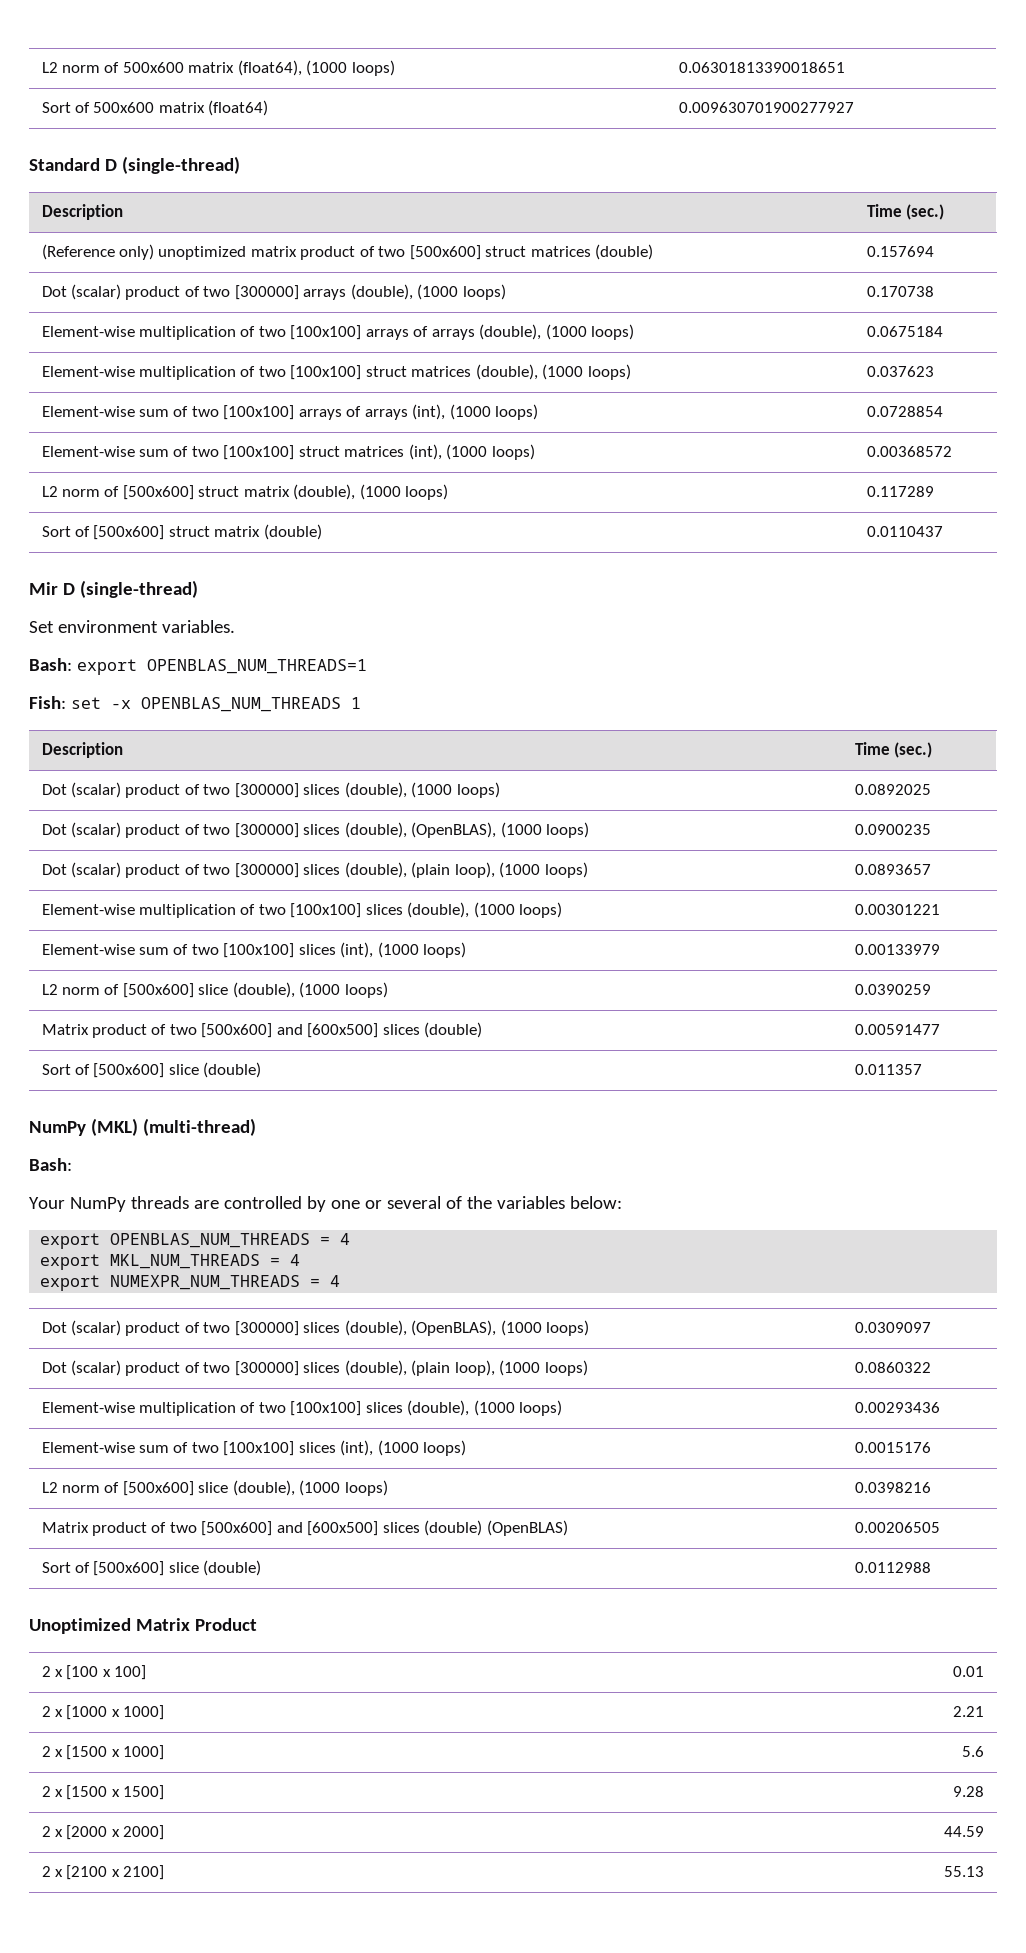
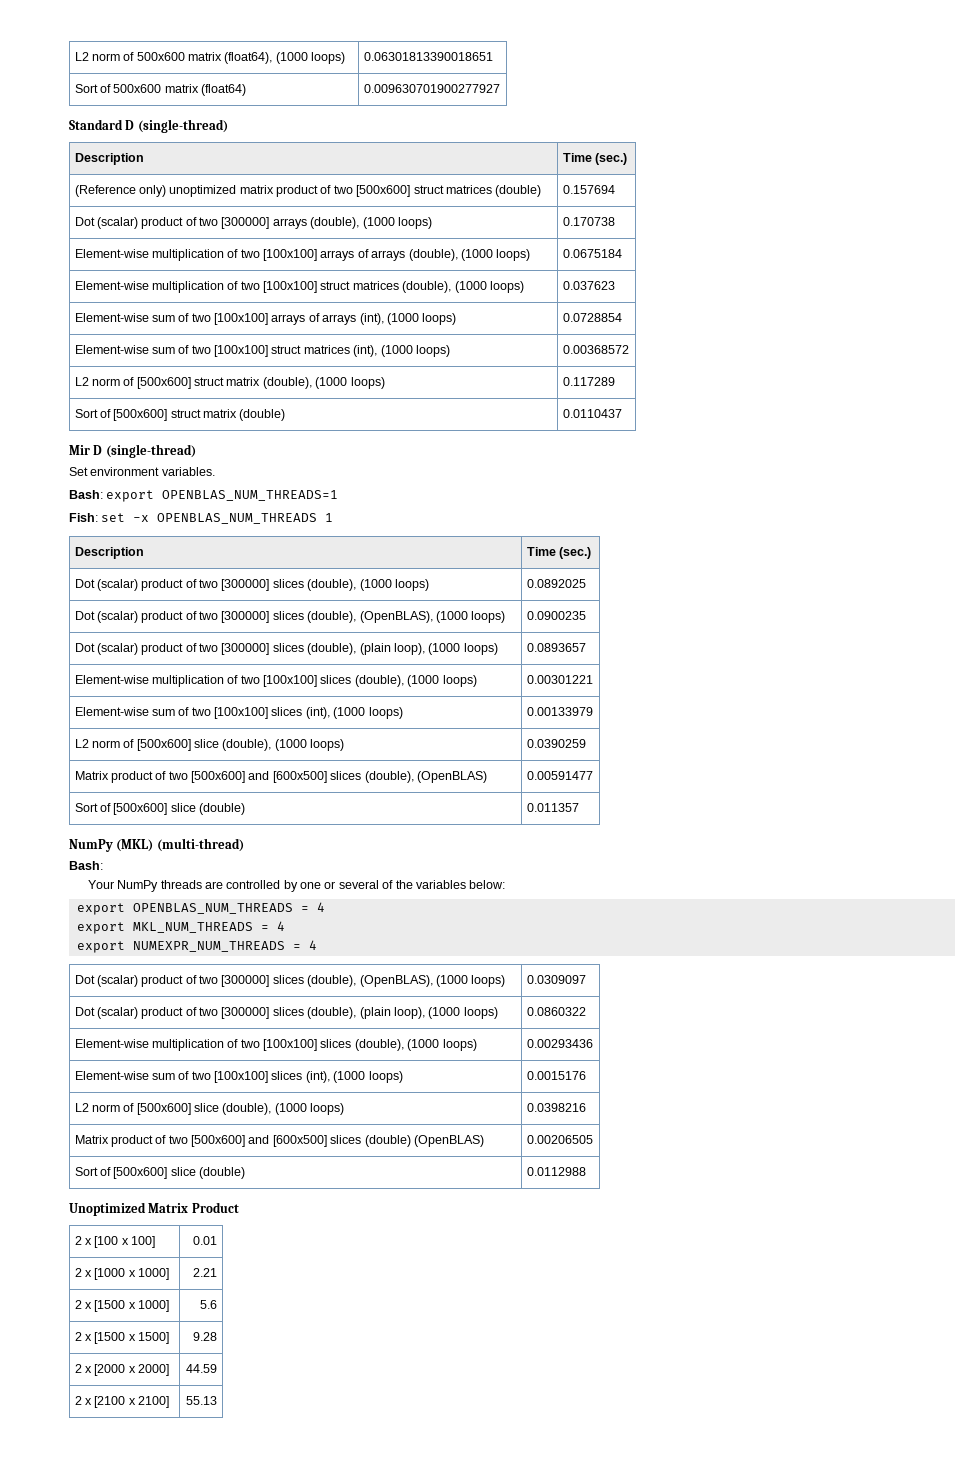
[424,1022,483,1038] (double) -> [364,771,487,783] (double), (OpenBLAS)

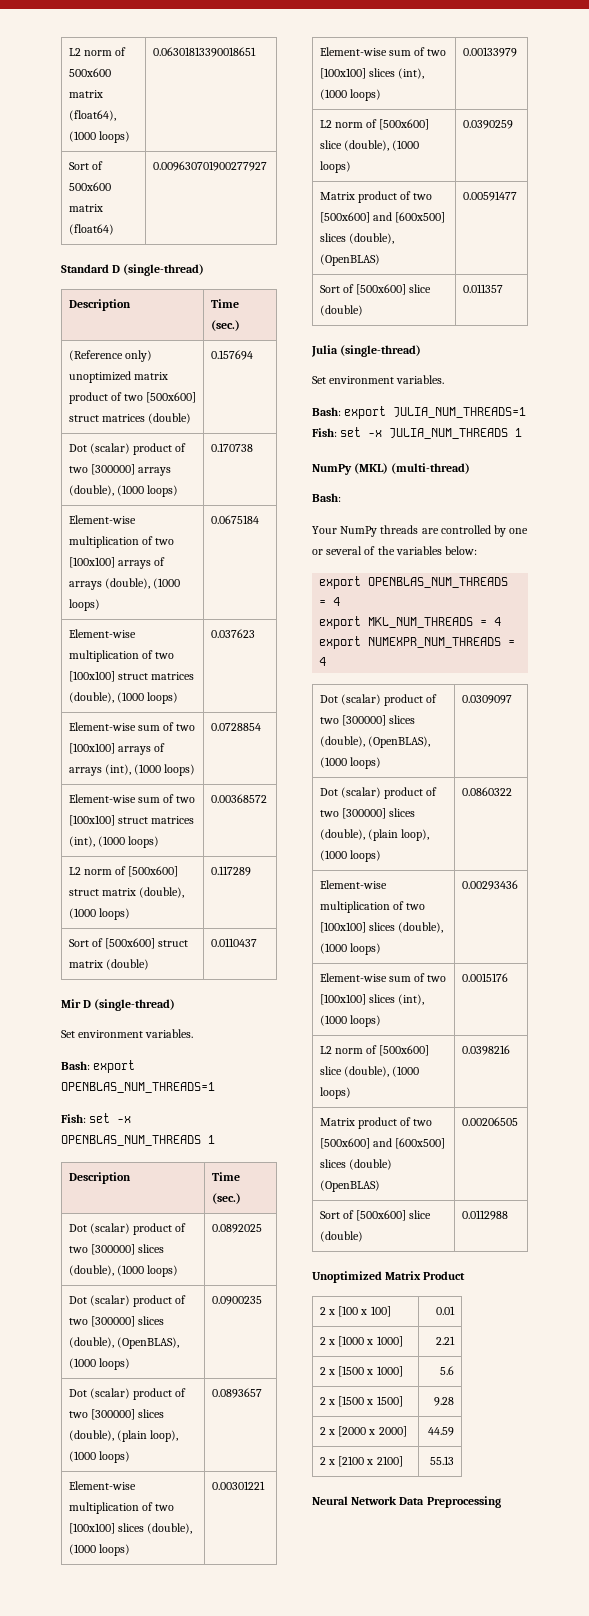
(579, 807) none -> [311,345,422,357] [312,375,445,384] [312,406,527,419] [312,427,523,439] // Julia (single-thread) // Set environment variables. // Bash: export JULIA_NUM_THREADS=1 Fish: set -x JULIA_NUM_THREADS 1
(218, 1400) none -> [312,1496,501,1508] // Neural Network Data Preprocessing

